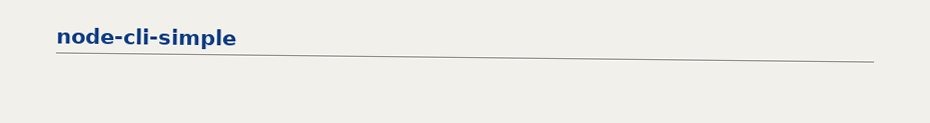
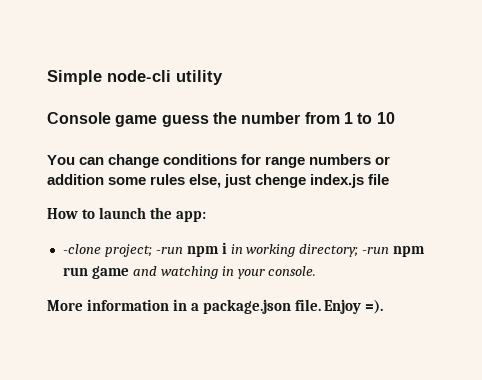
[56,27,237,50] node-cli-simple -> [47,70,223,85] [47,112,395,127] [47,154,391,168] [47,174,390,188] [47,207,206,222] [62,242,426,257] [62,266,317,279] [47,299,384,314] Simple node-cli utility // Console game guess the number from 1 to 10 // You can change conditions for range numbers or addition some rules else, just chenge index.js file // How to launch the app: // -clone project; -run npm i in working directory; -run npm run game and watching in your console. // More information in a package.json file. Enjoy =).

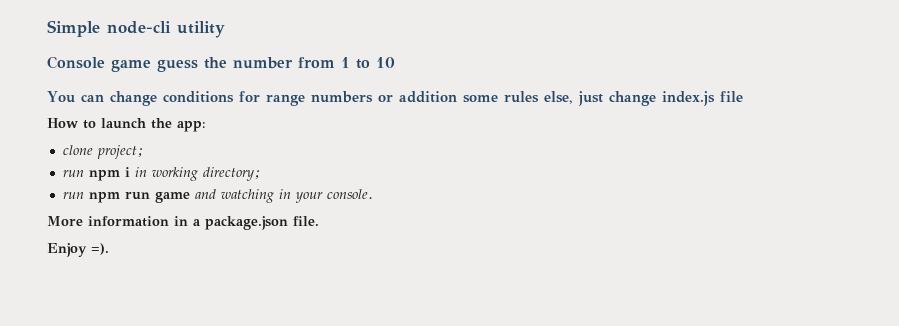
[255,174,307,188] chenge -> [608,91,656,106] change
[62,244,101,254] -clone -> [62,145,93,155] clone
[155,247,183,254] -run -> [62,170,84,177] // run
[362,247,390,254] -run -> [62,192,84,199] // run
(321, 305) none -> (319, 221) //

